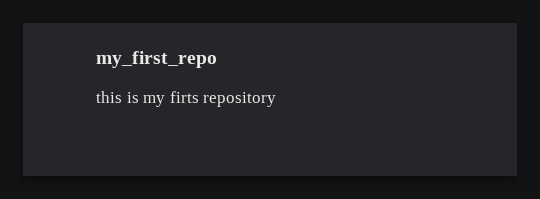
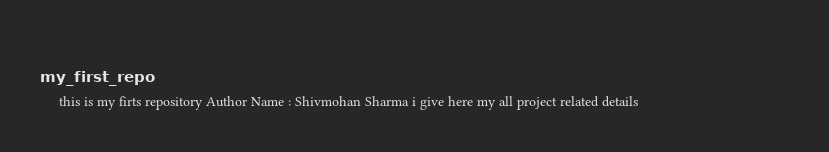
(277, 99) none -> [206,96,639,110] Author Name : Shivmohan Sharma i give here my all project related details

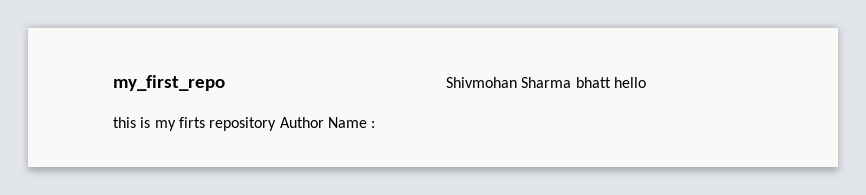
[412,96,639,110] i give here my all project related details -> [575,77,646,88] bhatt hello

